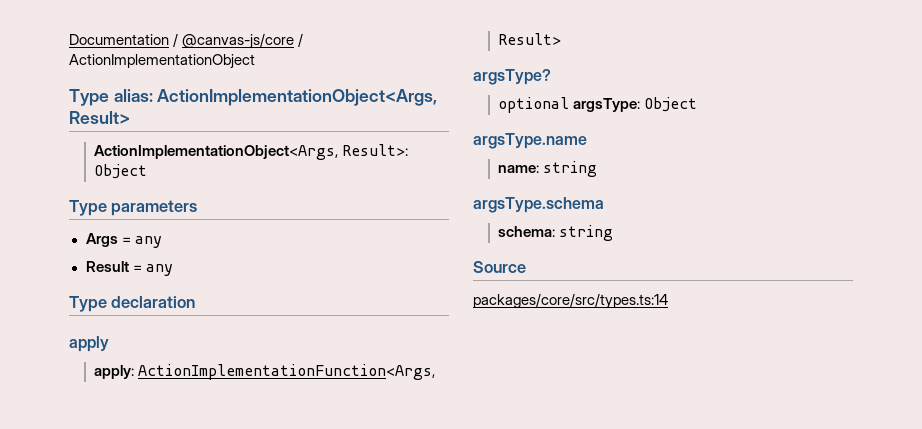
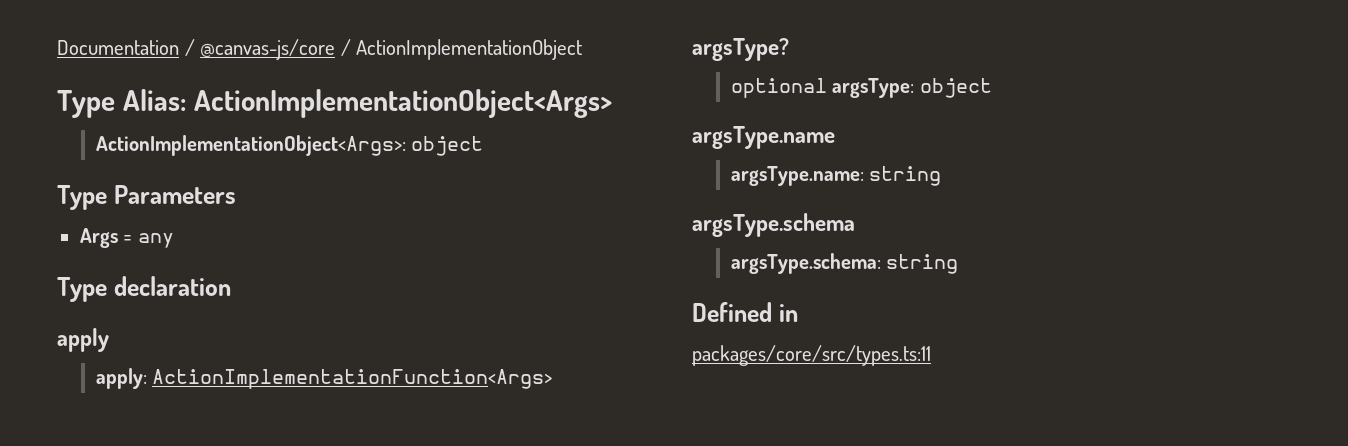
[113,89,438,106] [69,111,130,124] [94,144,409,160] [94,164,148,179] [69,200,198,216] alias: ActionImplementationObject<Args, Result> // ActionImplementationObject<Args, Result>: Object // Type parameters -> [122,89,612,118] [95,135,484,156] [57,185,236,210] Alias: ActionImplementationObject<Args> // ActionImplementationObject<Args>: object // Type Parameters
[85,261,173,276] // Result = any -> (174, 240) none
[138,364,436,380] [498,33,562,45] ActionImplementationFunction<Args, Result> -> [152,369,553,389] ActionImplementationFunction<Args>
[644,97,698,112] Object -> [919,78,992,98] object
[498,165,540,173] name: -> [730,166,864,186] argsType.name:
[498,225,614,241] [473,261,526,273] [473,293,668,309] schema: string // Source // packages/core/src/types.ts:14 -> [730,253,959,274] [692,302,798,322] [692,345,931,366] argsType.schema: string // Defined in // packages/core/src/types.ts:11

